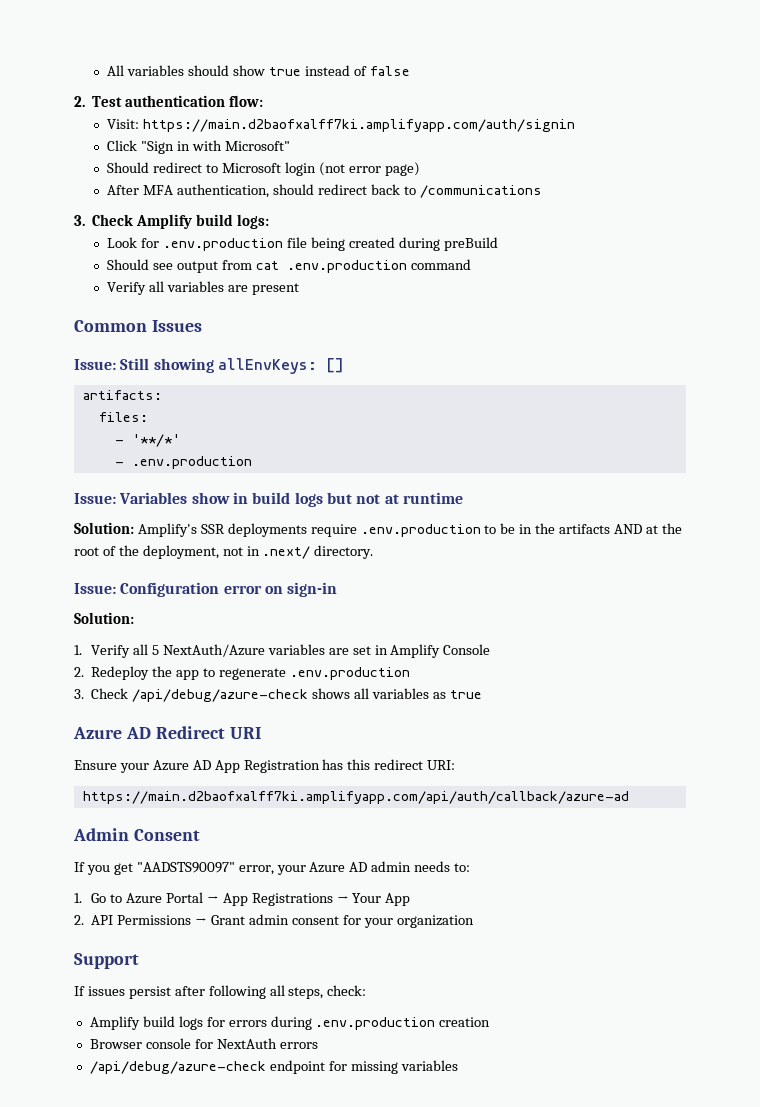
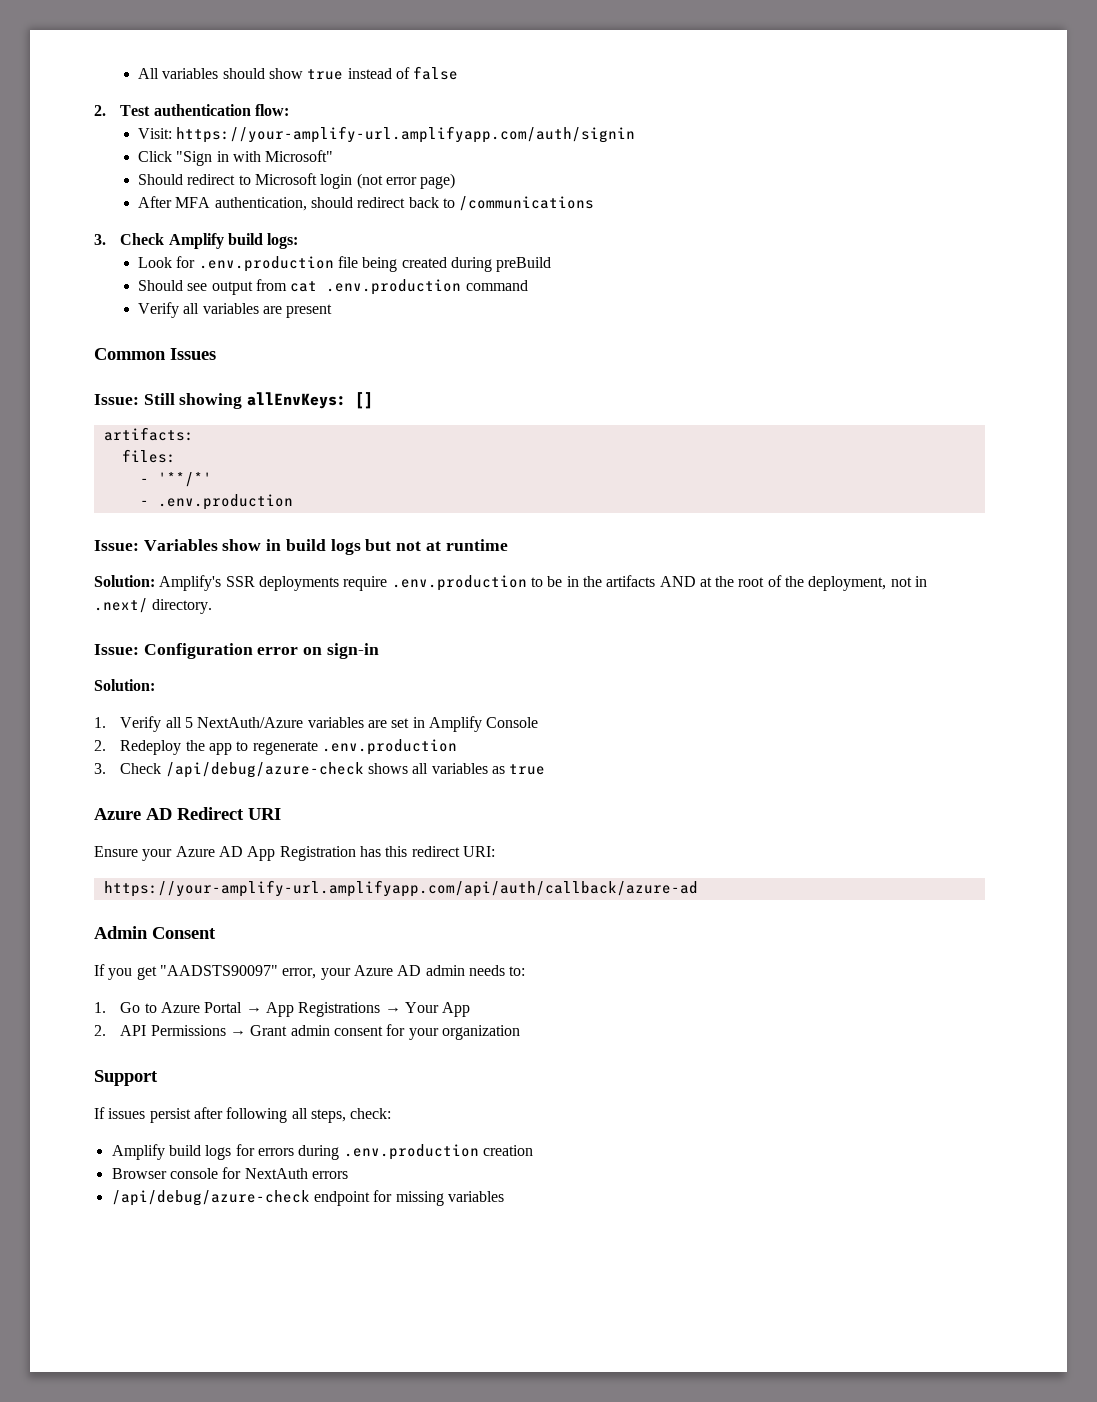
[143,119,576,132] https://main.d2baofxalff7ki.amplifyapp.com/auth/signin -> [176,126,636,143] https://your-amplify-url.amplifyapp.com/auth/signin
[82,791,629,804] https://main.d2baofxalff7ki.amplifyapp.com/api/auth/callback/azure-ad -> [103,880,698,897] https://your-amplify-url.amplifyapp.com/api/auth/callback/azure-ad

